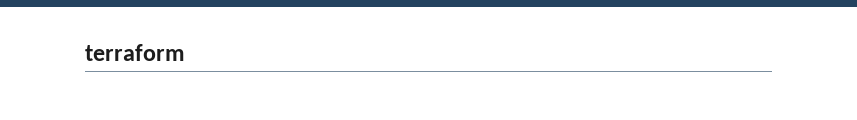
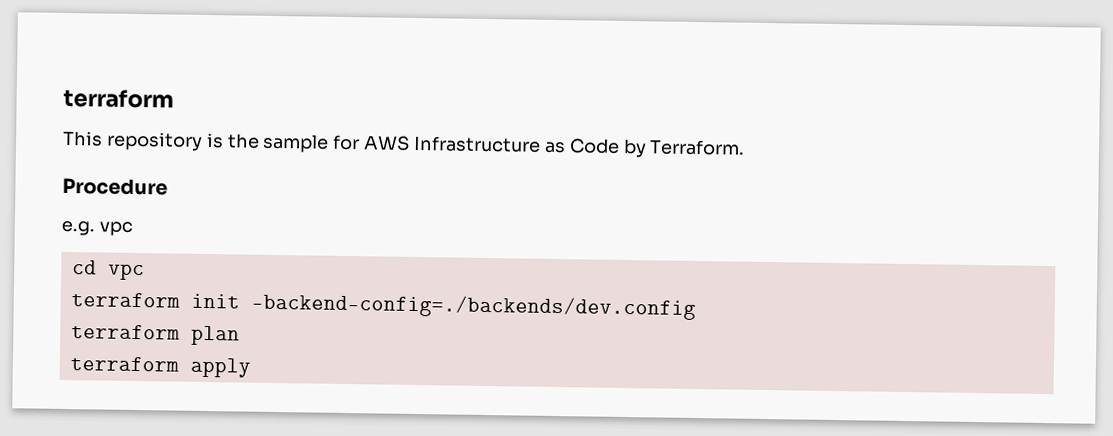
[85,44,185,61] terraform -> [63,88,174,109] [62,130,746,158] [62,177,168,196] [61,220,133,236] [71,260,145,281] [70,292,696,321] [70,324,240,346] [69,356,251,378] terraform // This repository is the sample for AWS Infrastructure as Code by Terraform. // Procedure // e.g. vpc // cd vpc // terraform init -backend-config=./backends/dev.config // terraform plan // terraform apply

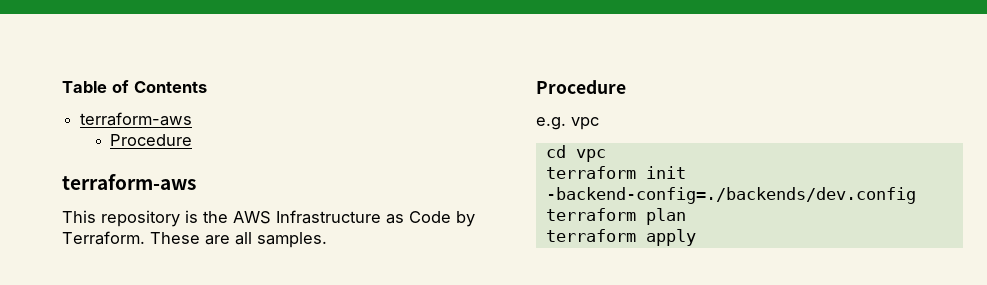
[63,88,174,109] terraform -> [62,80,207,93] [80,112,193,126] [110,134,193,146] [62,174,196,190] Table of Contents // terraform-aws // Procedure // terraform-aws
[262,133,361,153] sample for -> (228, 217) none
(746, 147) none -> [150,232,327,248] These are all samples.

